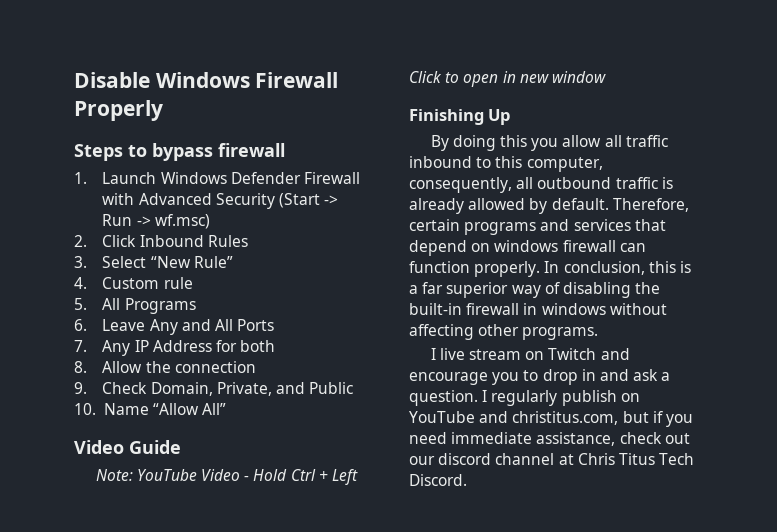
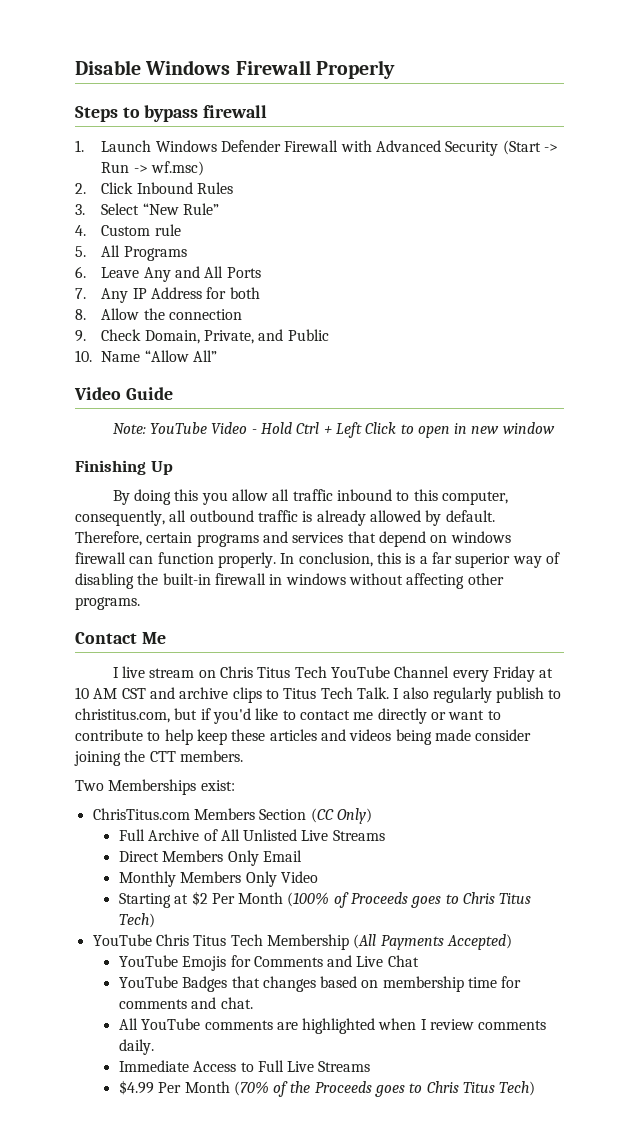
(599, 333) none -> [75,632,166,644] // Contact Me
[548,348,630,360] [409,369,671,385] [409,390,640,406] [409,411,693,427] [409,432,690,446] [409,453,695,465] [409,474,467,486] Twitch and encourage you to drop in and ask a question. I regularly publish on YouTube and christitus.com, but if you need immediate assistance, check out our discord channel at Chris Titus Tech Discord. -> [219,666,554,682] [75,687,562,703] [75,708,501,724] [75,729,532,745] [74,750,243,766] [75,779,235,795] [92,808,372,824] [118,829,385,841] [118,850,302,866] [118,871,318,887] [118,891,532,908] [118,913,155,928] [92,934,512,950] [118,955,419,971] [118,976,522,992] [118,997,253,1009] [118,1018,547,1034] [118,1039,154,1055] [118,1060,371,1072] [118,1080,536,1097] Chris Titus Tech YouTube Channel every Friday at 10 AM CST and archive clips to Titus Tech Talk. I also regularly publish to christitus.com, but if you'd like to contact me directly or want to contribute to help keep these articles and videos being made consider joining the CTT members. // Two Memberships exist: // ChrisTitus.com Members Section (CC Only) // Full Archive of All Unlisted Live Streams // Direct Members Only Email // Monthly Members Only Video // Starting at $2 Per Month (100% of Proceeds goes to Chris Titus Tech) // YouTube Chris Titus Tech Membership (All Payments Accepted) // YouTube Emojis for Comments and Live Chat // YouTube Badges that changes based on membership time for comments and chat. // All YouTube comments are highlighted when I review comments daily. // Immediate Access to Full Live Streams // $4.99 Per Month (70% of the Proceeds goes to Chris Titus Tech)

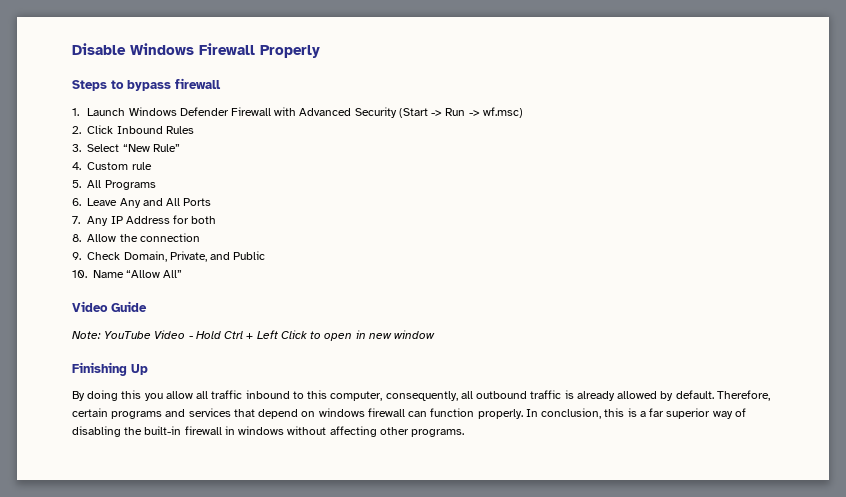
[75,632,166,644] [112,666,554,682] [75,687,562,703] [75,708,501,724] [75,729,532,745] [74,750,243,766] [75,779,235,795] [92,808,372,824] [118,829,385,841] [118,850,302,866] [118,871,318,887] [118,891,532,908] [118,913,155,928] [92,934,512,950] [118,955,419,971] [118,976,522,992] [118,997,253,1009] [118,1018,547,1034] [118,1039,154,1055] [118,1060,371,1072] [118,1080,536,1097] // Contact Me // I live stream on Chris Titus Tech YouTube Channel every Friday at 10 AM CST and archive clips to Titus Tech Talk. I also regularly publish to christitus.com, but if you'd like to contact me directly or want to contribute to help keep these articles and videos being made consider joining the CTT members. // Two Memberships exist: // ChrisTitus.com Members Section (CC Only) // Full Archive of All Unlisted Live Streams // Direct Members Only Email // Monthly Members Only Video // Starting at $2 Per Month (100% of Proceeds goes to Chris Titus Tech) // YouTube Chris Titus Tech Membership (All Payments Accepted) // YouTube Emojis for Comments and Live Chat // YouTube Badges that changes based on membership time for comments and chat. // All YouTube comments are highlighted when I review comments daily. // Immediate Access to Full Live Streams // $4.99 Per Month (70% of the Proceeds goes to Chris Titus Tech) -> (465, 433) none

